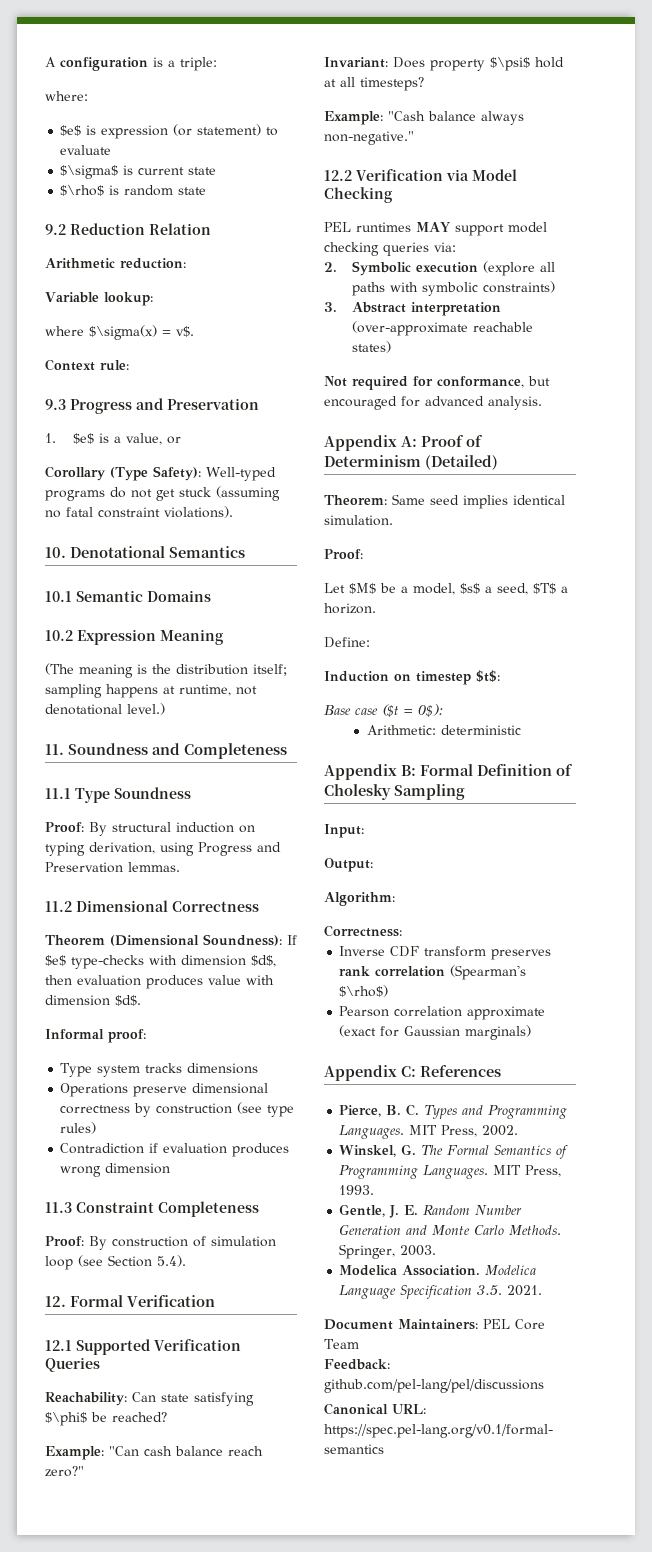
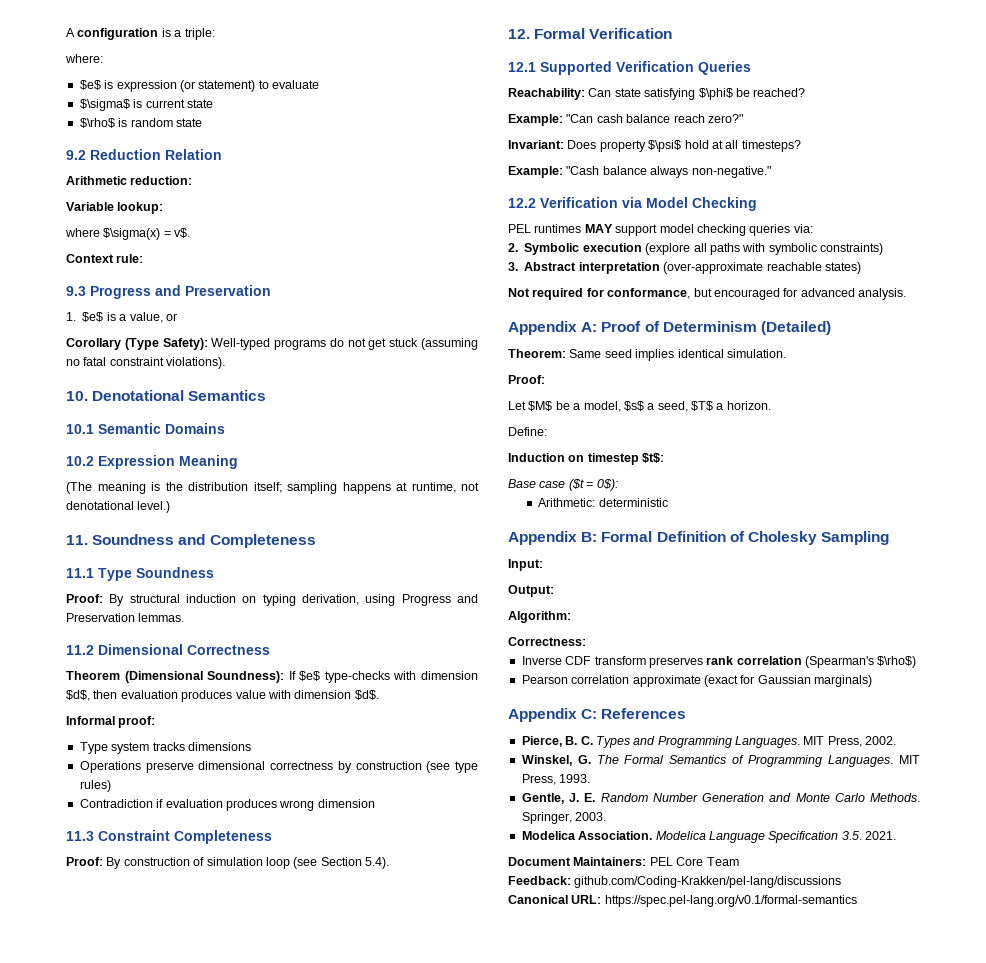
[324,1379,544,1393] github.com/pel-lang/pel/discussions -> [574,876,842,888] github.com/Coding-Krakken/pel-lang/discussions

